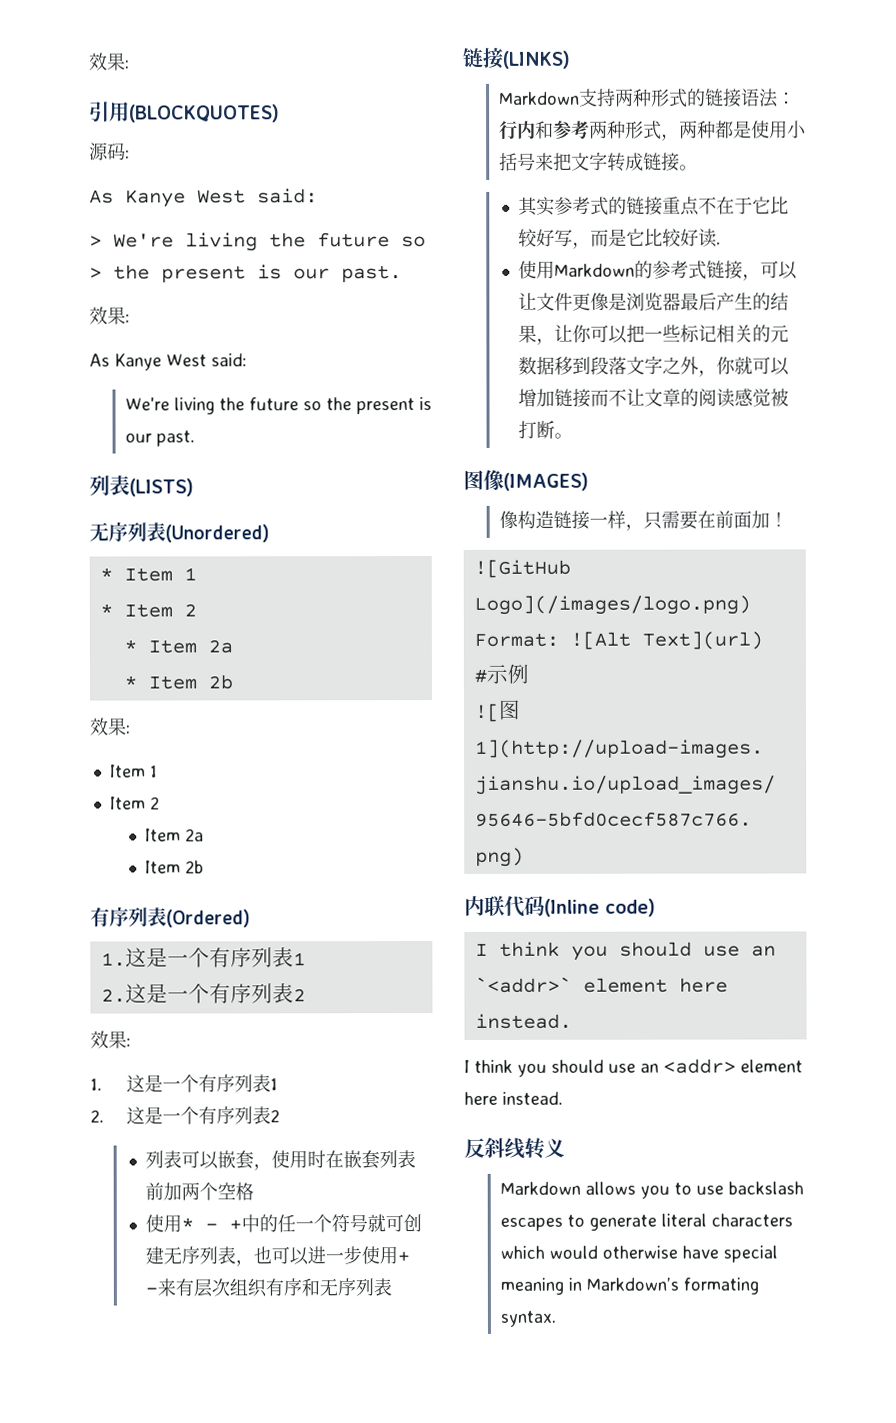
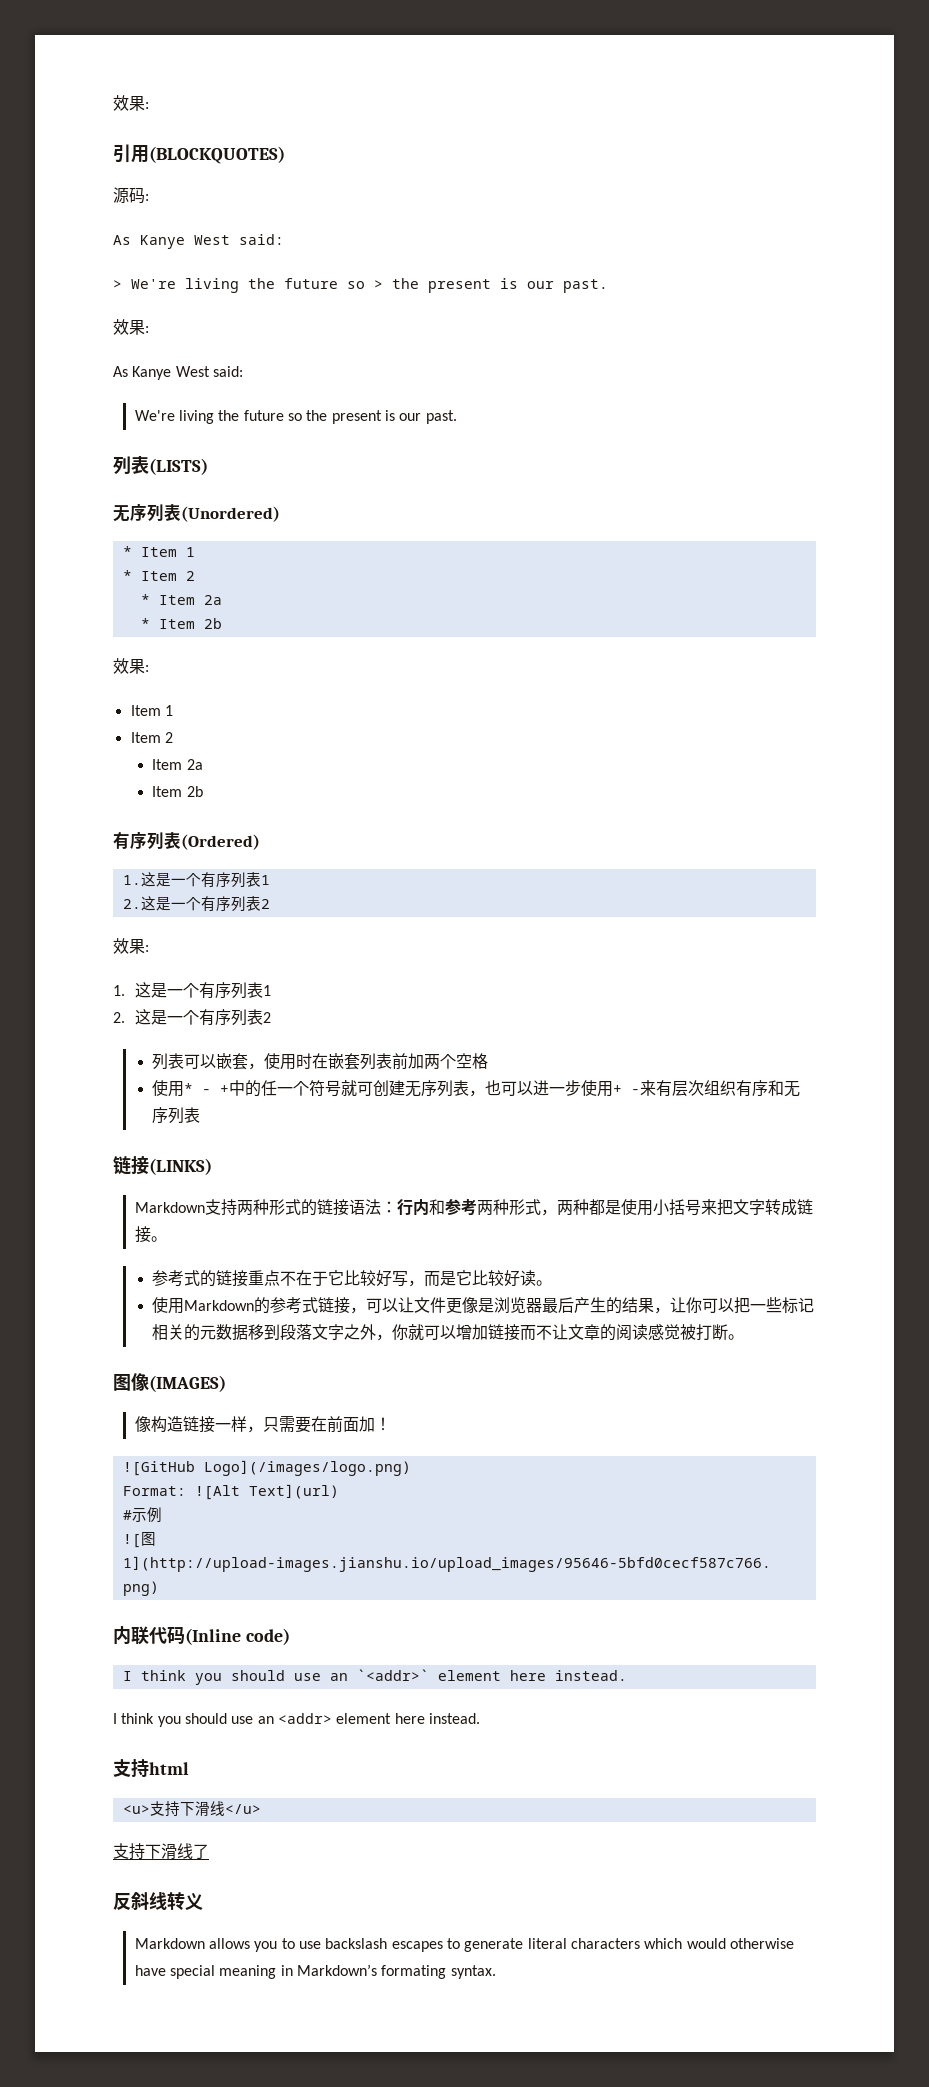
[518,196,556,216] 其实 -> (167, 1239) none
[716,241,722,245] . -> [536,1280,553,1286] 。
(563, 1098) none -> [113,1759,189,1777] [122,1801,261,1817] [113,1843,209,1860] // 支持html // <u>支持下滑线</u> // 支持下滑线了

